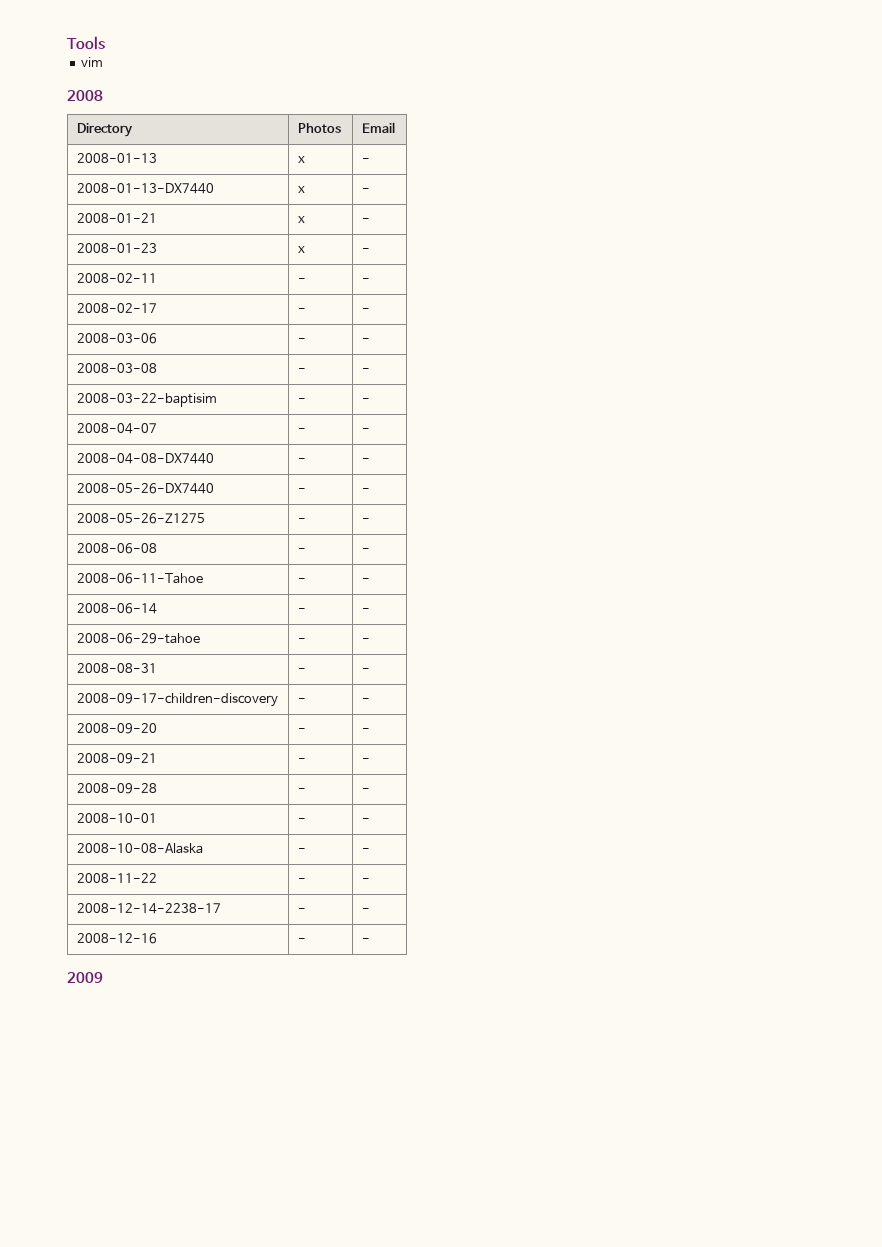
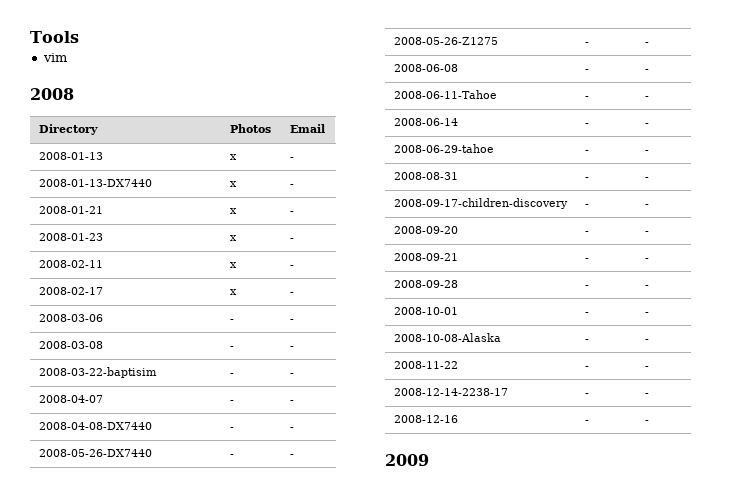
[297,278,306,283] - -> [229,262,237,268] x
[297,308,306,313] - -> [229,289,237,295] x

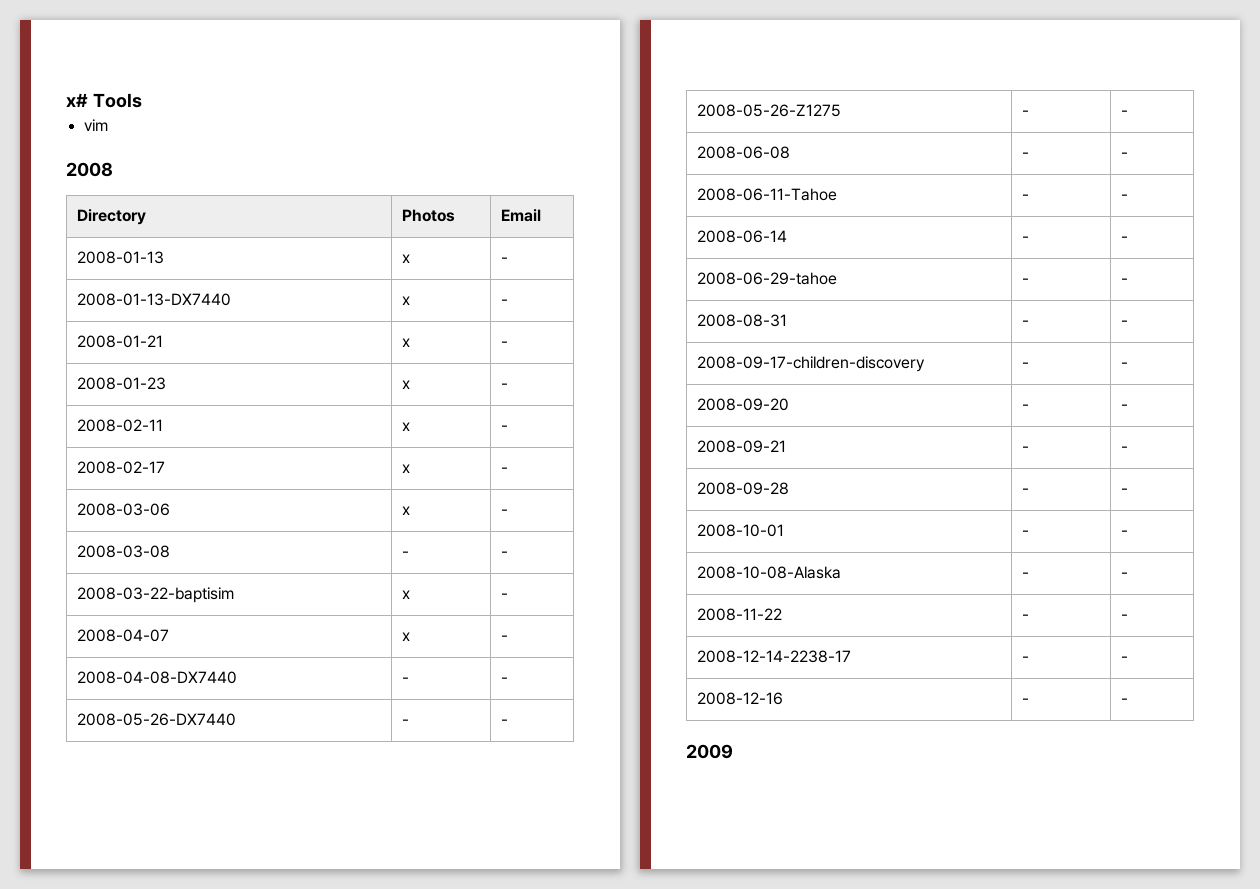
(30, 37) none -> [66,93,88,107] x#
[229,319,234,322] - -> [402,506,411,515] x
[229,373,234,376] - -> [402,590,411,599] x
[229,400,234,403] - -> [402,632,411,641] x

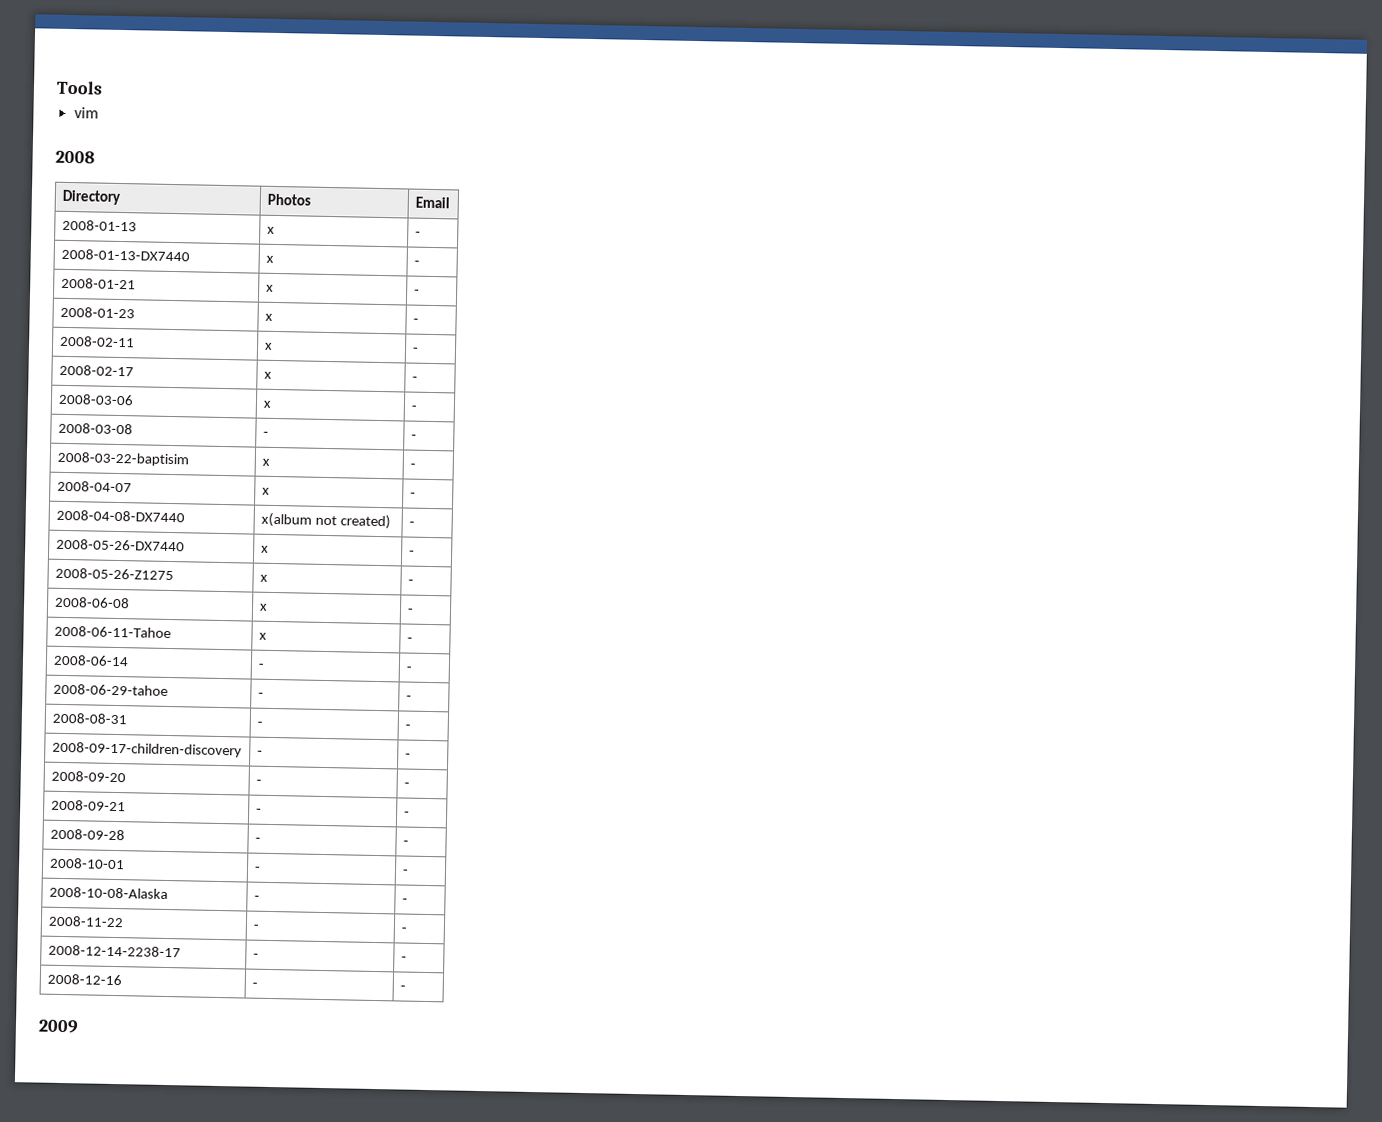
[66,93,88,107] x# -> (56, 87) none
[402,677,410,683] - -> [260,512,391,530] x(album not created)
[402,719,410,725] - -> [260,545,269,553] x
[1022,110,1030,116] - -> [259,574,268,582] x
[1022,152,1030,158] - -> [258,603,268,611] x
[1022,194,1030,200] - -> [258,632,267,640] x

